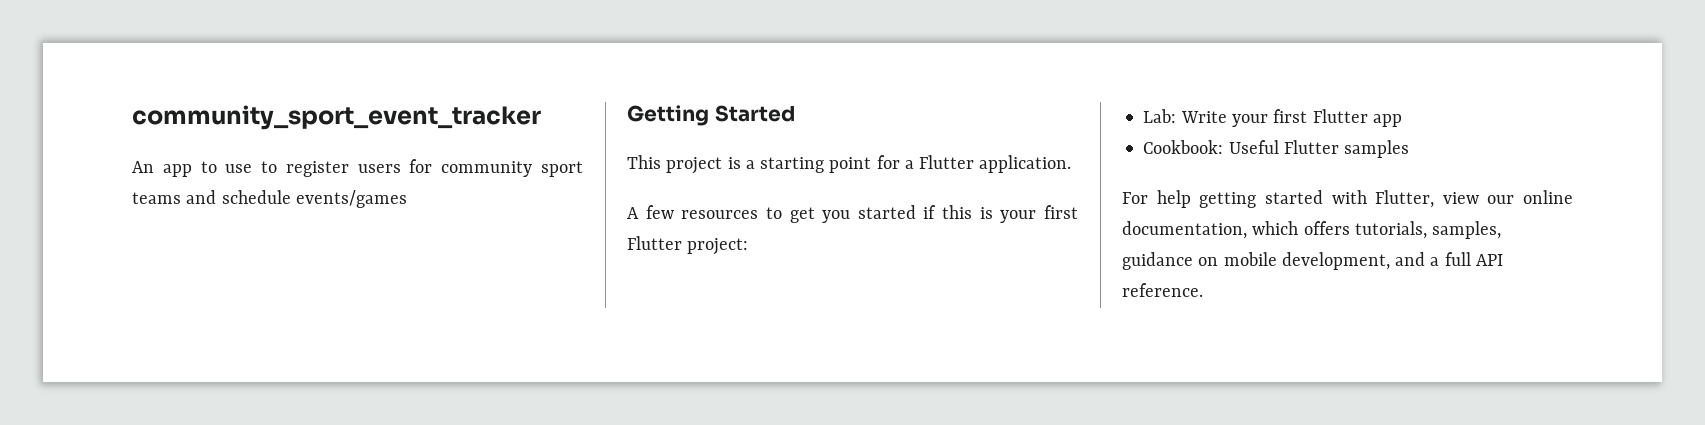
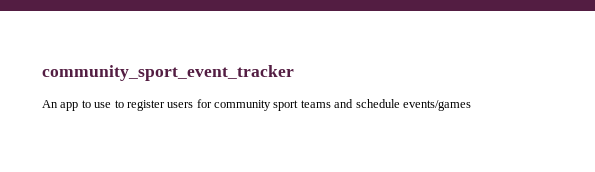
[627,105,795,126] [627,155,1072,174] [627,205,1078,223] [627,236,749,255] [1143,109,1402,127] [1143,140,1410,158] [1122,190,1573,208] [1122,221,1502,239] [1122,252,1503,270] [1122,283,1203,297] // Getting Started // This project is a starting point for a Flutter application. // A few resources to get you started if this is your first Flutter project: // Lab: Write your first Flutter app // Cookbook: Useful Flutter samples // For help getting started with Flutter, view our online documentation, which offers tutorials, samples, guidance on mobile development, and a full API reference. -> (471, 105) none

